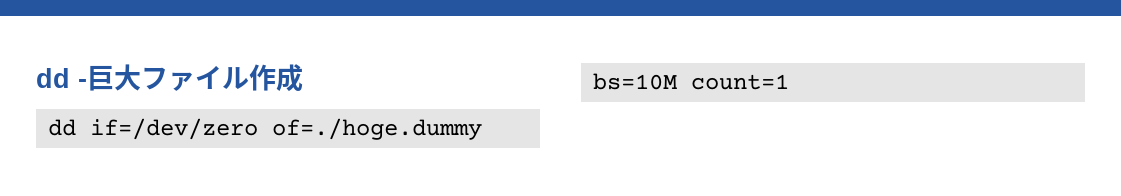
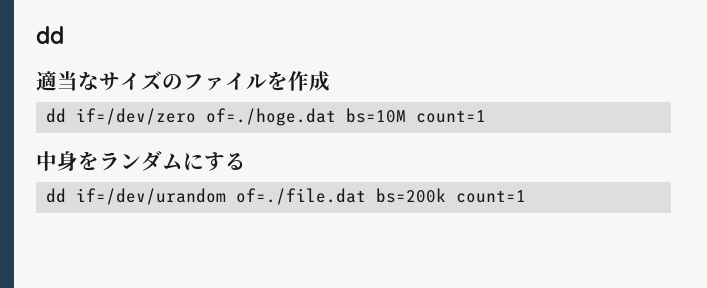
[36,64,141,91] dd -巨大 -> [36,26,64,44] [36,71,183,91] dd // 適当なサイズの
(249, 78) none -> [267,71,288,91] を
[272,118,482,140] of=./hoge.dummy -> [206,108,337,126] of=./hoge.dat
(789, 82) none -> [36,151,246,171] [46,188,527,205] // 中身をランダムにする // dd if=/dev/urandom of=./file.dat bs=200k count=1

